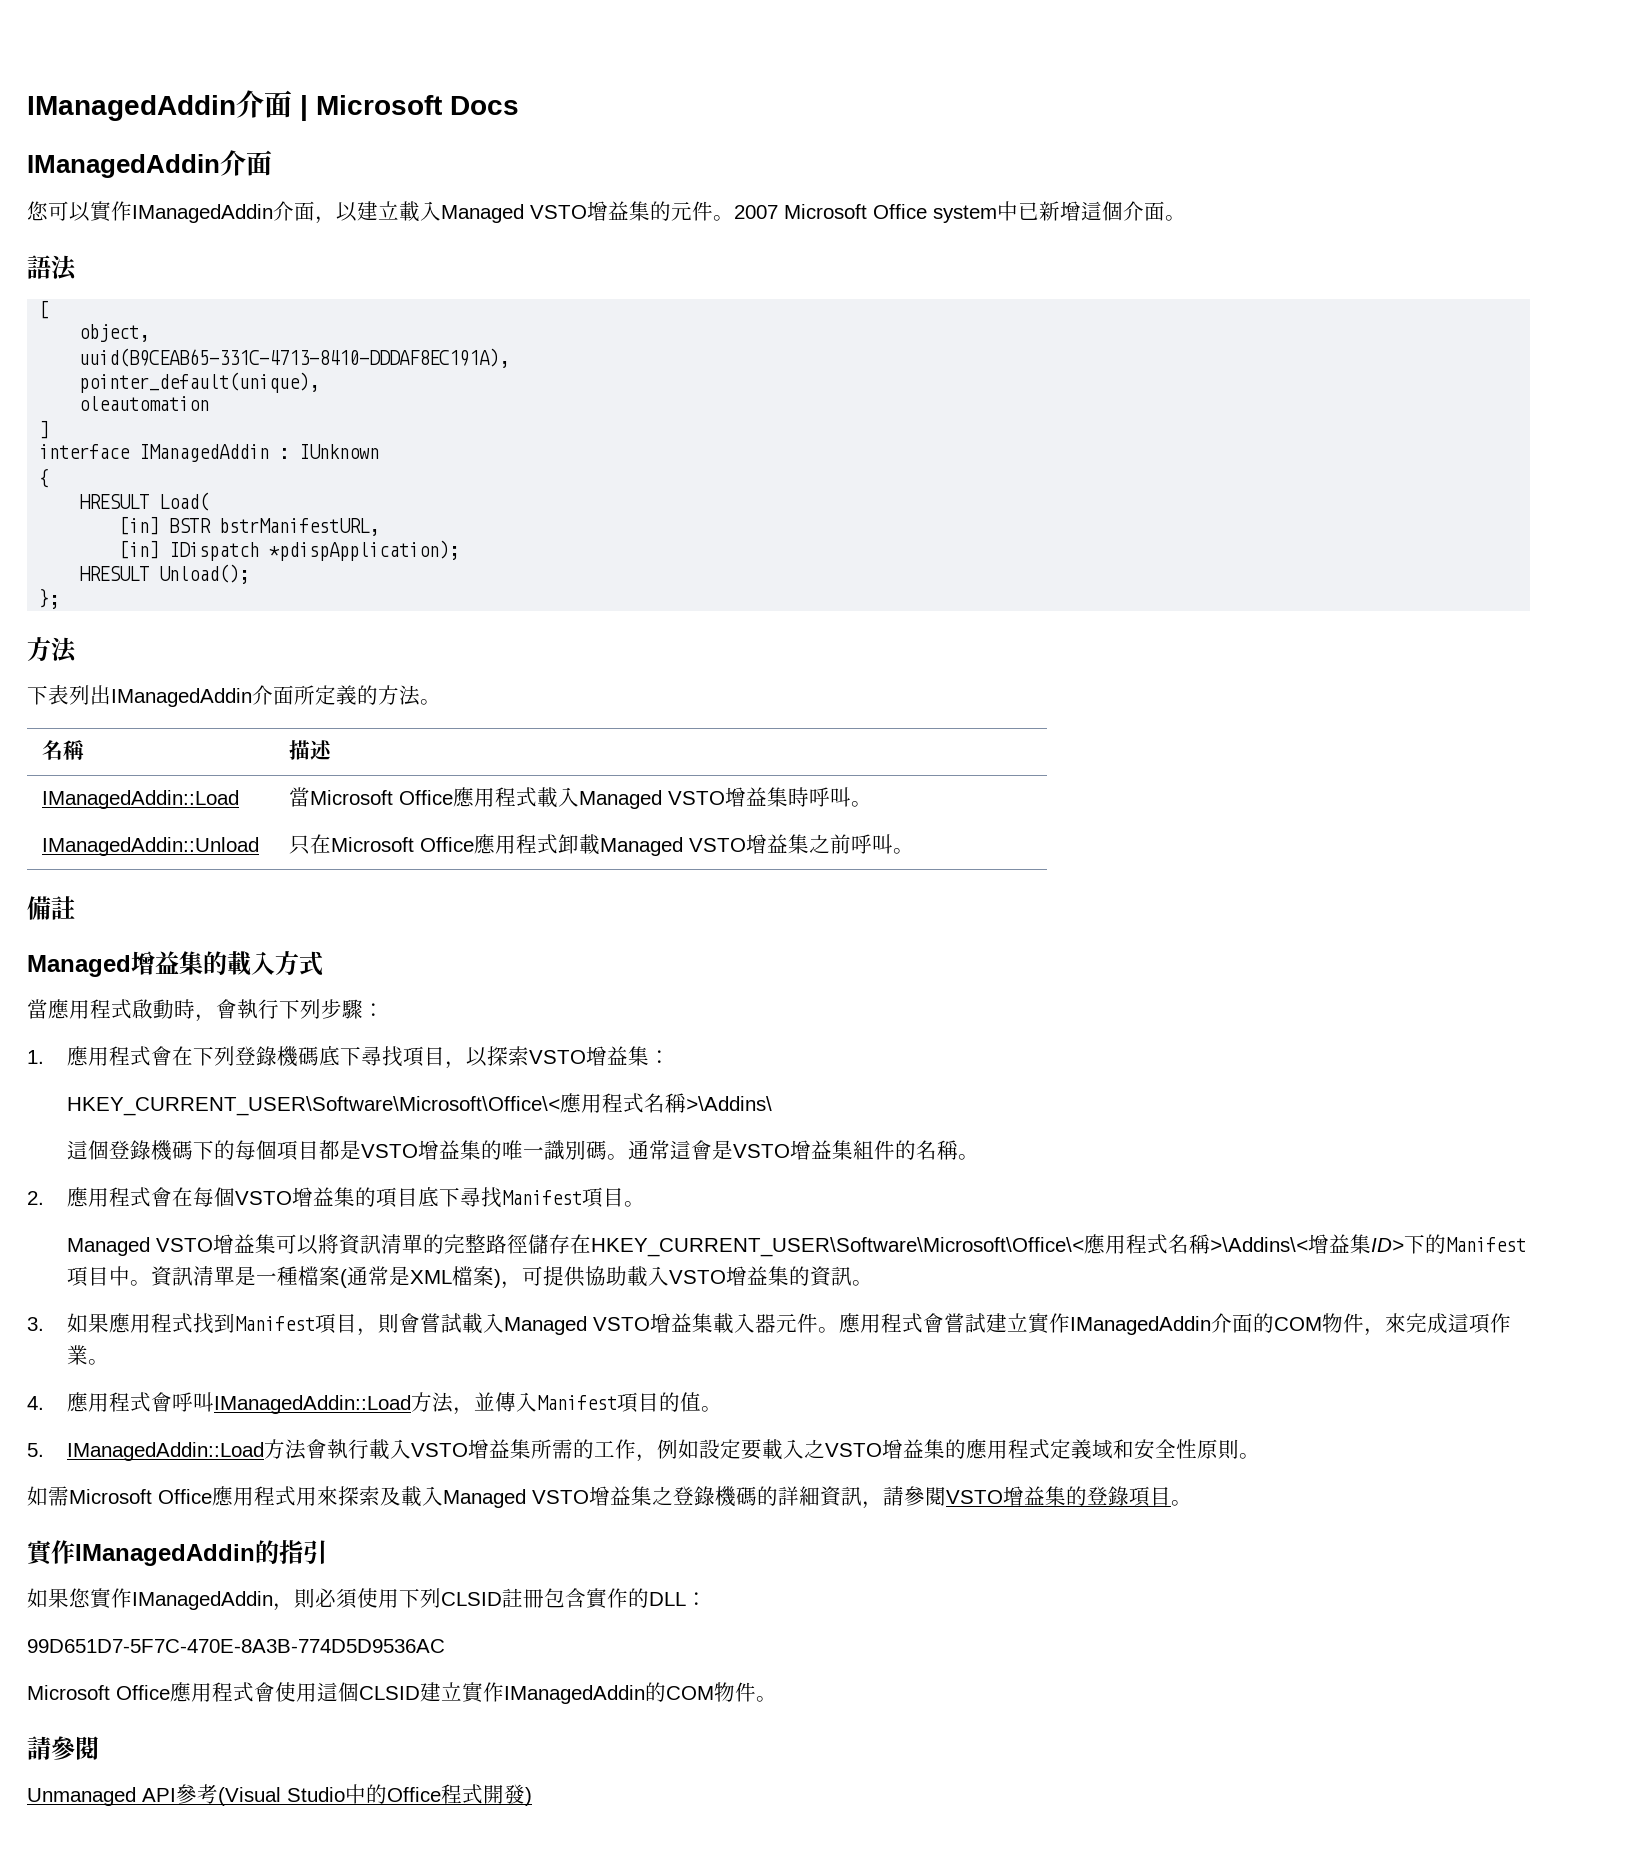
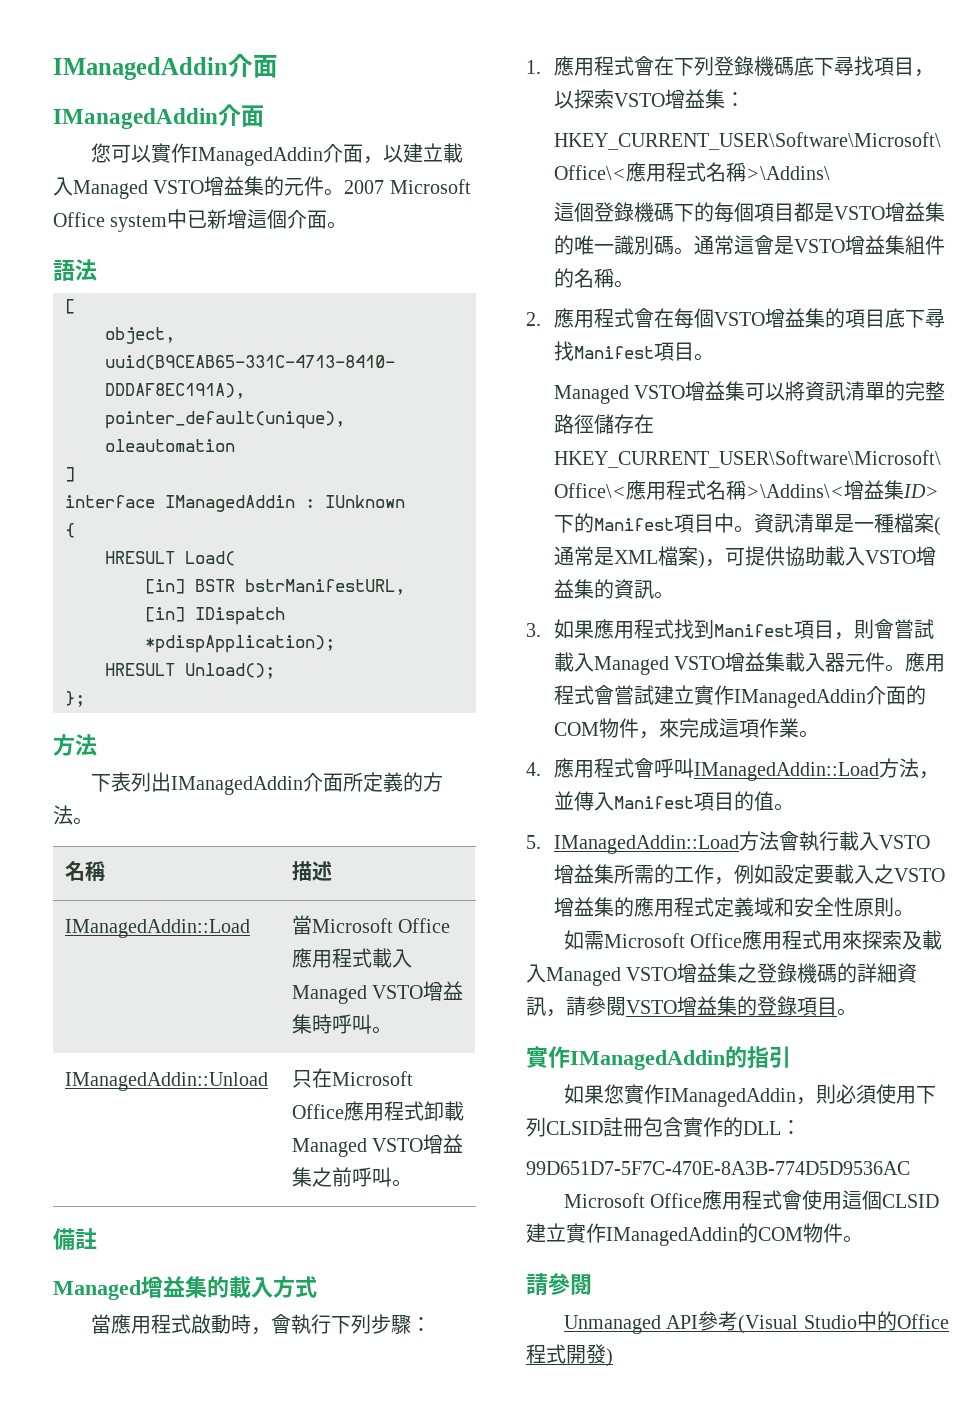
[27,90,519,121] IManagedAddin介面 | Microsoft Docs -> [53,53,278,80] IManagedAddin介面

